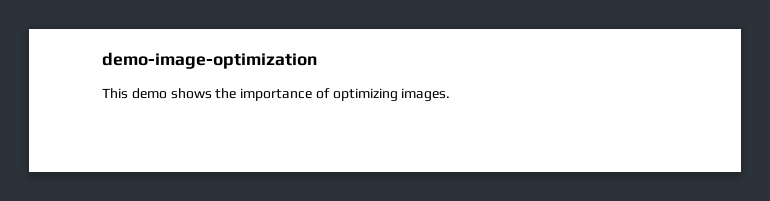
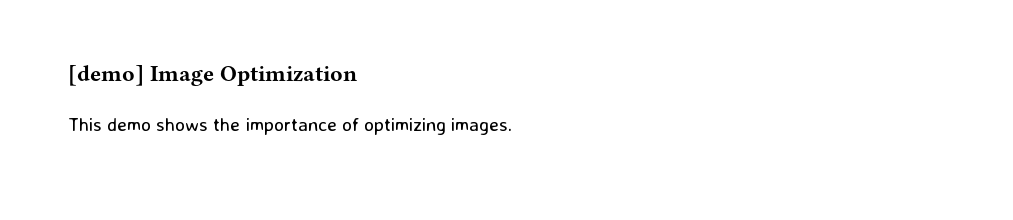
[102,52,317,69] demo-image-optimization -> [68,65,358,86] [demo] Image Optimization

